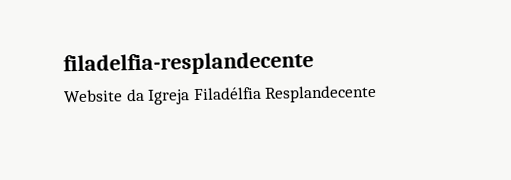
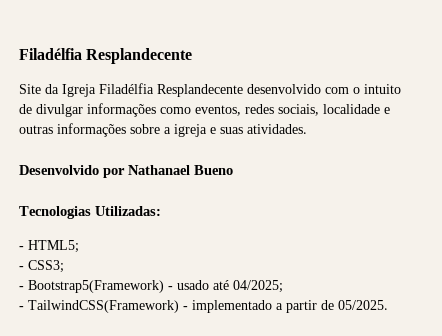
[63,51,314,77] [63,89,123,103] filadelfia-resplandecente // Website -> [19,48,193,64] [19,84,41,94] Filadélfia Resplandecente // Site
(378, 93) none -> [247,84,401,94] [19,103,390,117] [19,123,307,137] [19,165,233,178] [19,206,161,219] [19,240,79,253] [19,260,64,273] [19,280,283,293] [19,300,388,313] desenvolvido com o intuito de divulgar informações como eventos, redes sociais, localidade e outras informações sobre a igreja e suas atividades. // Desenvolvido por Nathanael Bueno // Tecnologias Utilizadas: // - HTML5; // - CSS3; // - Bootstrap5(Framework) - usado até 04/2025; // - TailwindCSS(Framework) - implementado a partir de 05/2025.

